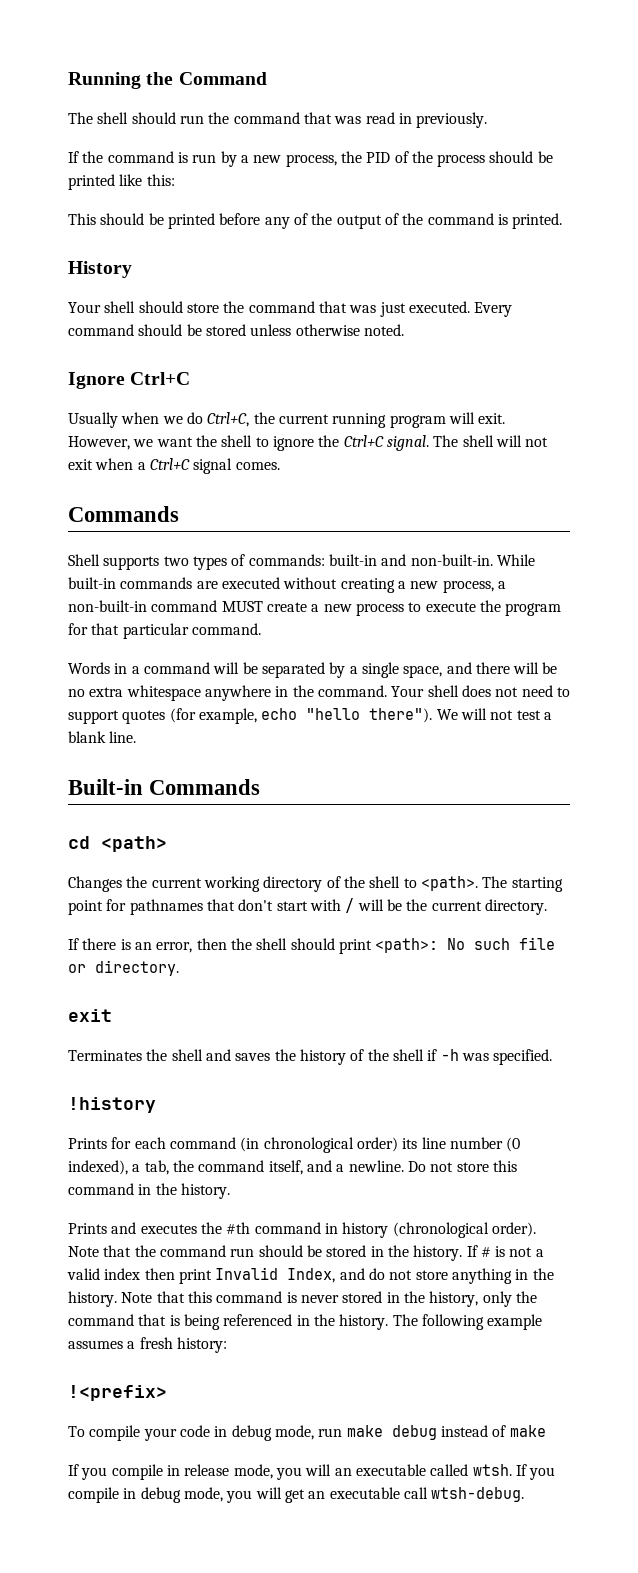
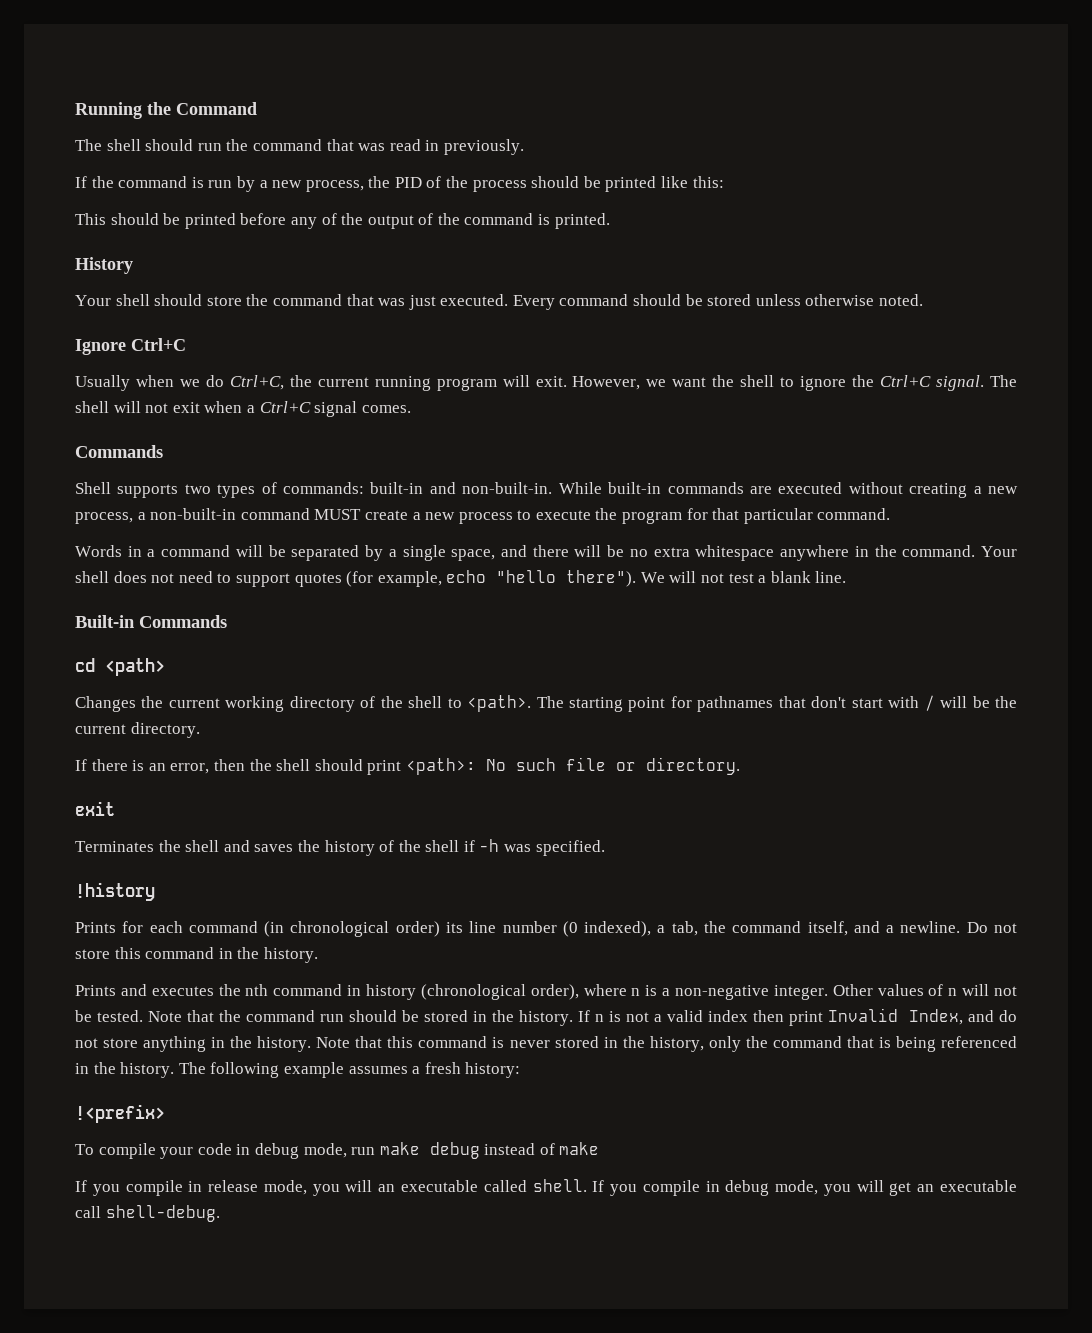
[226,1222,251,1234] #th -> [245,984,269,996] nth
[491,1222,536,1237] order). -> [530,984,1018,1000] [75,1010,144,1022] order), where n is a non-negative integer. Other values of n will not be tested.
[480,1247,491,1257] # -> [595,1014,605,1022] n
[472,1464,512,1476] wtsh. -> [532,1179,587,1192] shell.
[431,1487,525,1502] wtsh-debug. -> [105,1205,220,1222] shell-debug.

